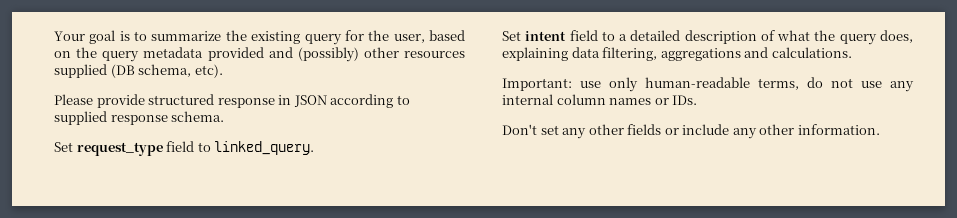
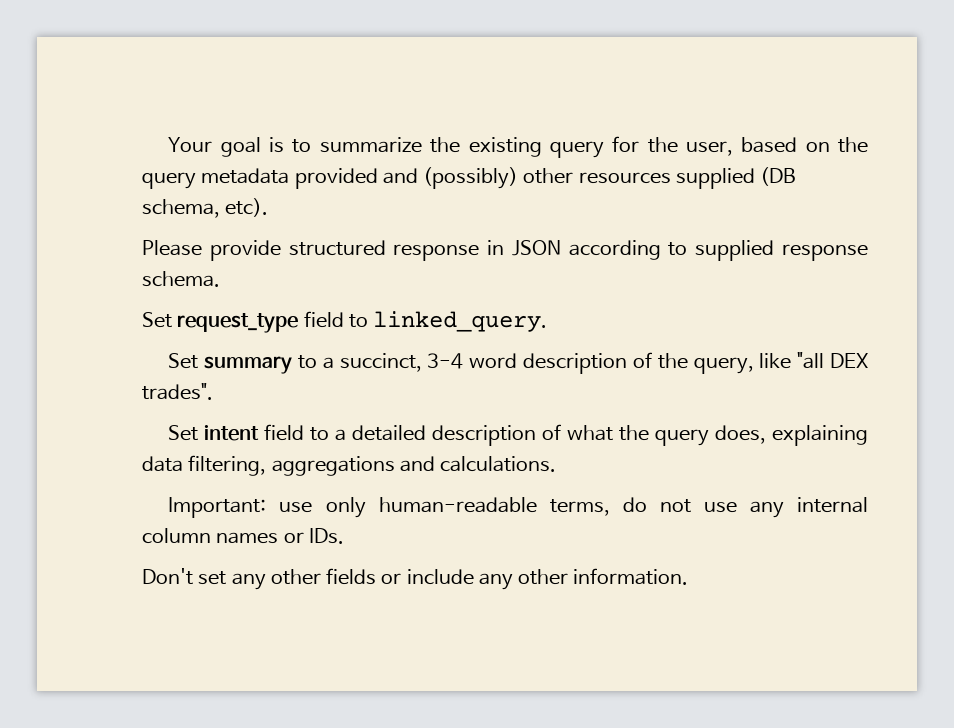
(315, 148) none -> [168,352,868,374] [142,383,213,400] // Set summary to a succinct, 3-4 word description of the query, like "all DEX trades".

